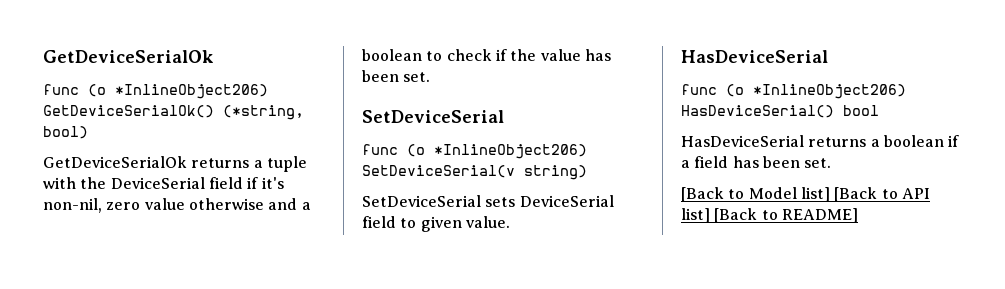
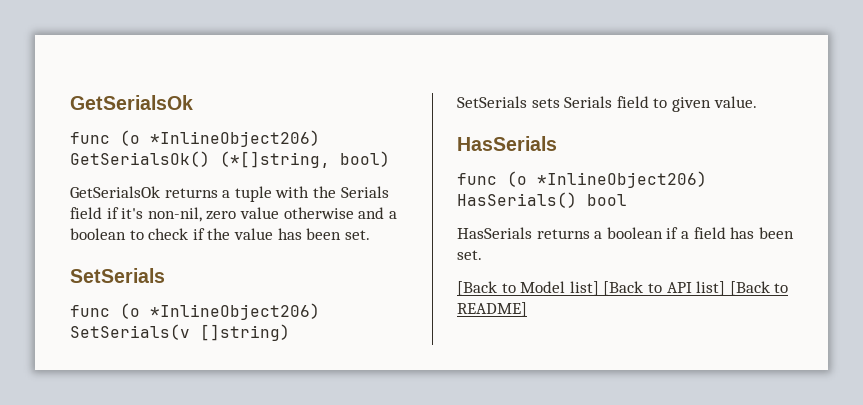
[43,50,214,63] [43,84,268,99] [43,105,304,120] GetDeviceSerialOk // func (o *InlineObject206) GetDeviceSerialOk() (*string, -> [70,95,193,110] [70,130,320,147] [70,151,330,168] GetSerialsOk // func (o *InlineObject206) GetSerialsOk() (*[]string,
[43,156,187,168] GetDeviceSerialOk -> [70,186,160,198] GetSerialsOk
[110,177,205,189] DeviceSerial -> [340,186,389,198] Serials
[362,110,504,123] [362,144,587,159] [362,165,587,180] [362,195,614,207] SetDeviceSerial // func (o *InlineObject206) SetDeviceSerial(v string) // SetDeviceSerial sets DeviceSerial -> [70,268,165,283] [70,303,320,320] [70,324,290,341] [457,96,613,108] SetSerials // func (o *InlineObject206) SetSerials(v []string) // SetSerials sets Serials
[681,50,828,63] [681,84,906,99] [681,105,834,118] HasDeviceSerial // func (o *InlineObject206) HasDeviceSerial() -> [457,136,557,151] [457,171,707,188] [457,192,577,208] HasSerials // func (o *InlineObject206) HasSerials()
[681,135,804,147] HasDeviceSerial -> [457,227,532,239] HasSerials

